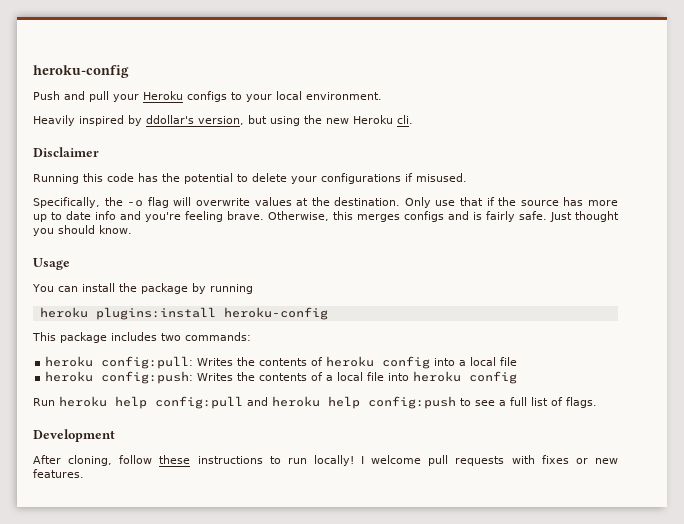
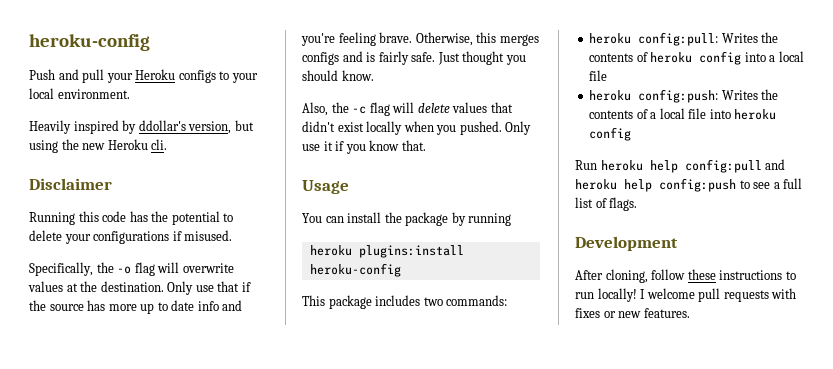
(132, 229) none -> [302,102,513,116] [302,121,532,135] [302,140,426,154] // Also, the -c flag will delete values that didn't exist locally when you pushed. Only use it if you know that.

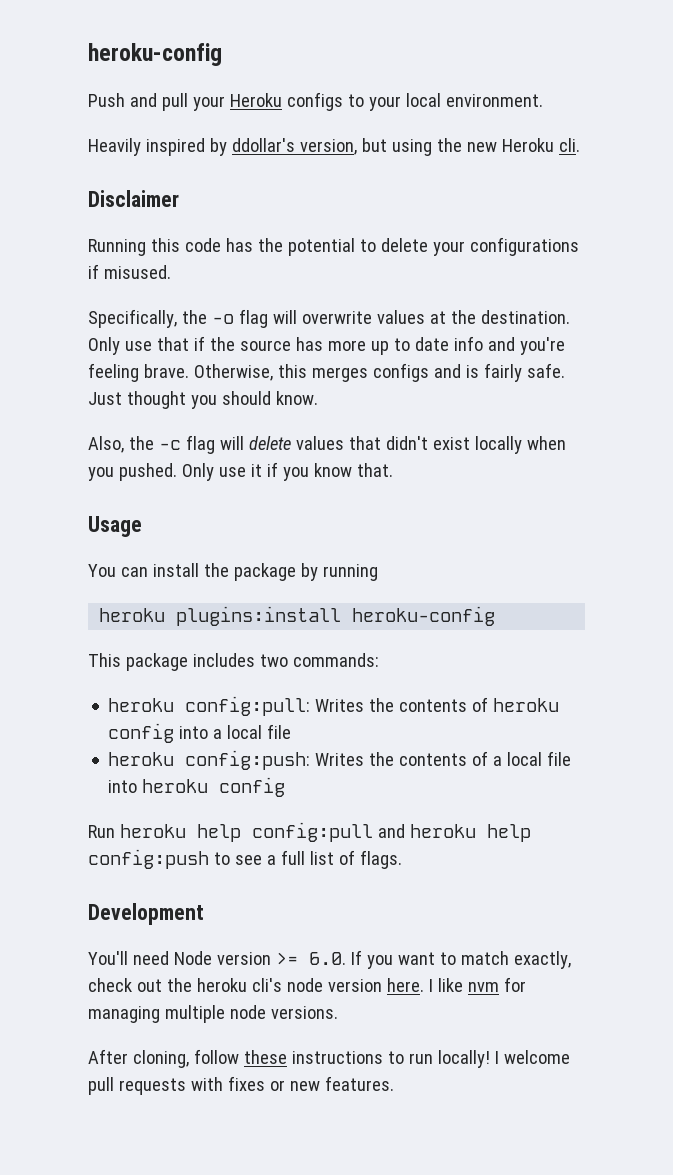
(678, 243) none -> [88,950,571,969] [88,977,526,992] [88,1005,338,1023] // You'll need Node version >= 6.0. If you want to match exactly, check out the heroku cli's node version here. I like nvm for managing multiple node versions.

